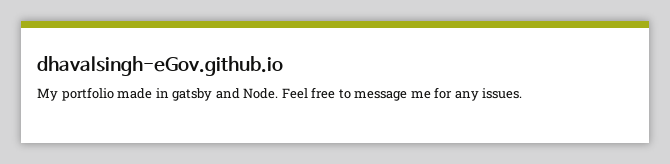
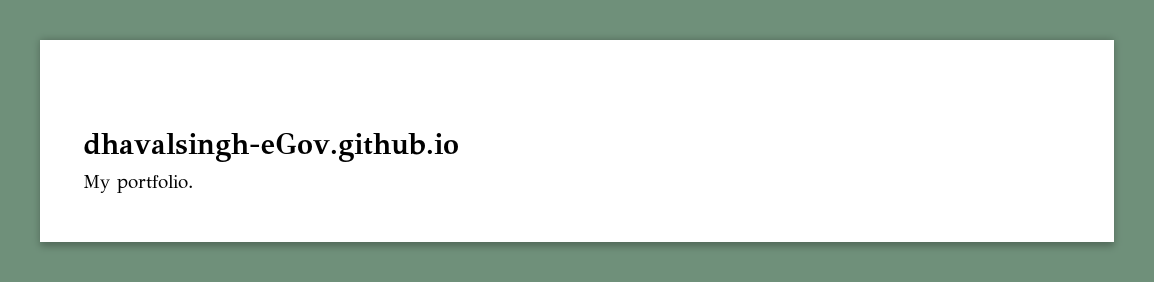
[61,87,523,101] portfolio made in gatsby and Node. Feel free to message me for any issues. -> [117,175,193,193] portfolio.

